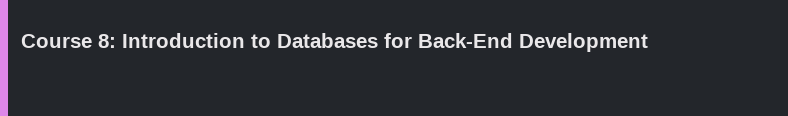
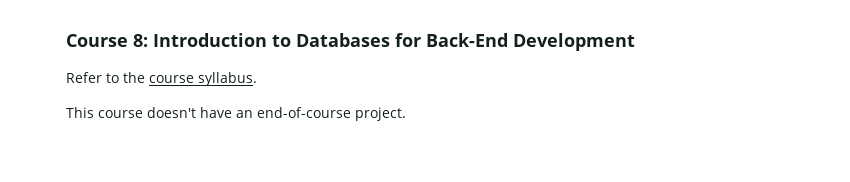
(648, 42) none -> [66,72,257,86] [66,107,406,121] // Refer to the course syllabus. // This course doesn't have an end-of-course project.

